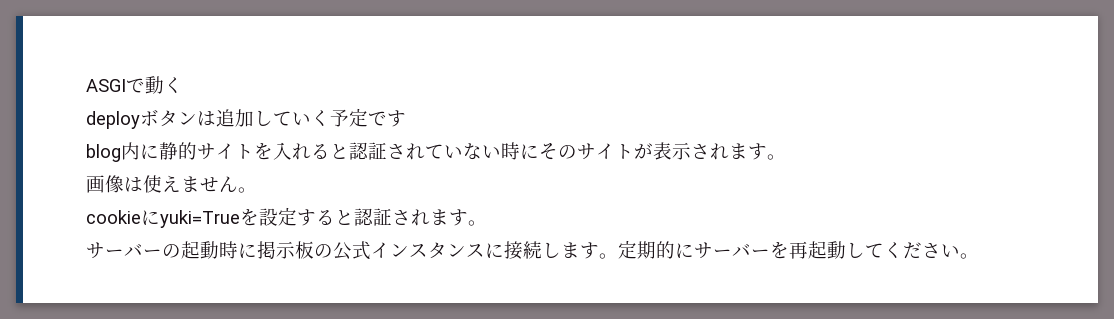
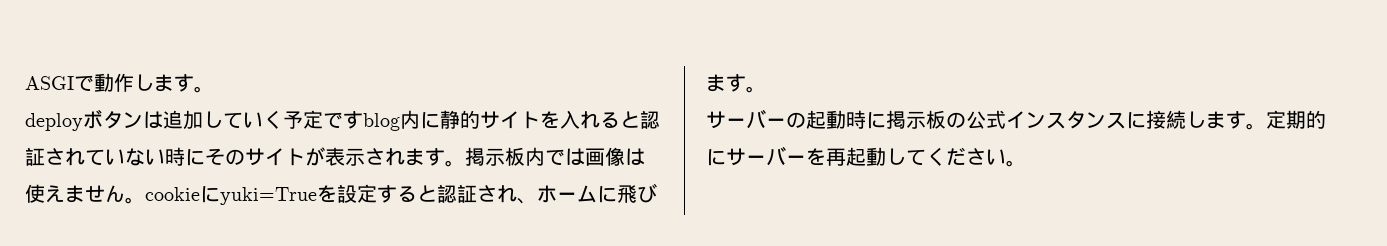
[164,77,183,93] く -> [114,73,214,93] 作します。
(406, 118) // -> (363, 120) none
(786, 157) // -> [465,147,585,166] 掲示板内では
(257, 190) // -> (145, 200) none
(430, 217) none -> [517,183,657,204] 、ホームに飛び

